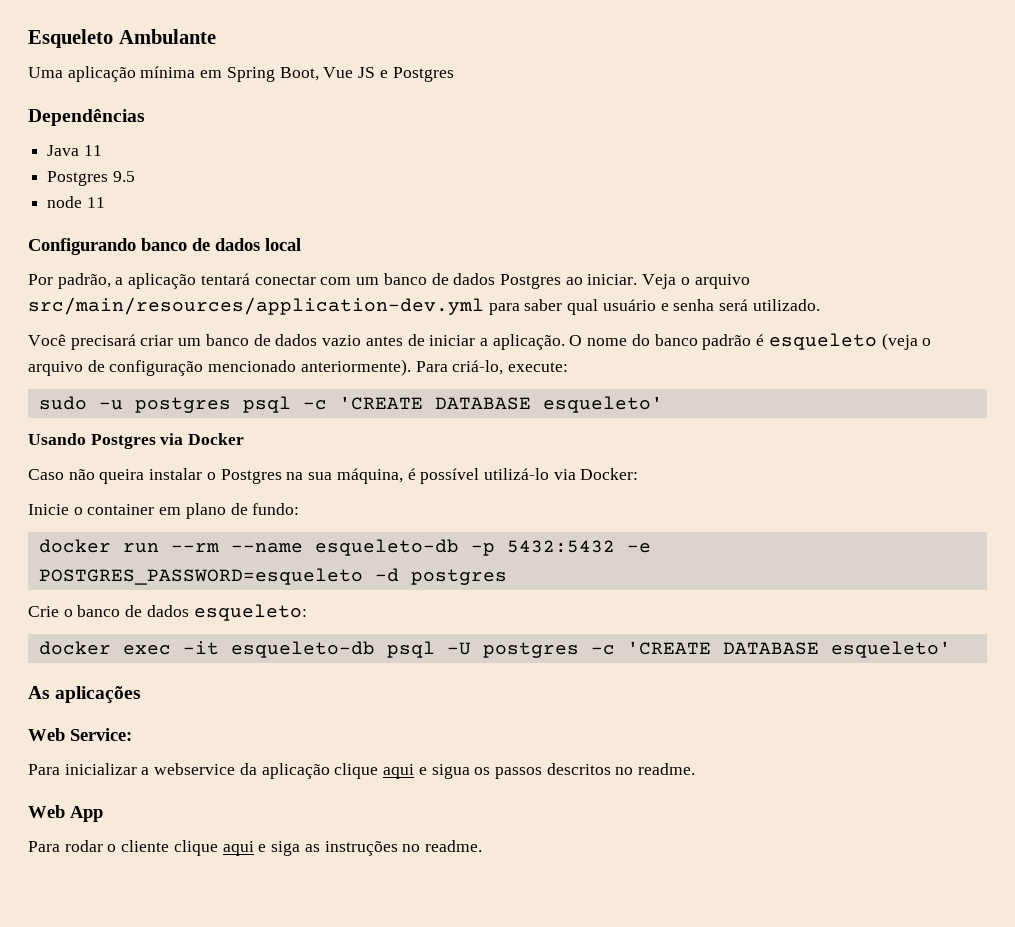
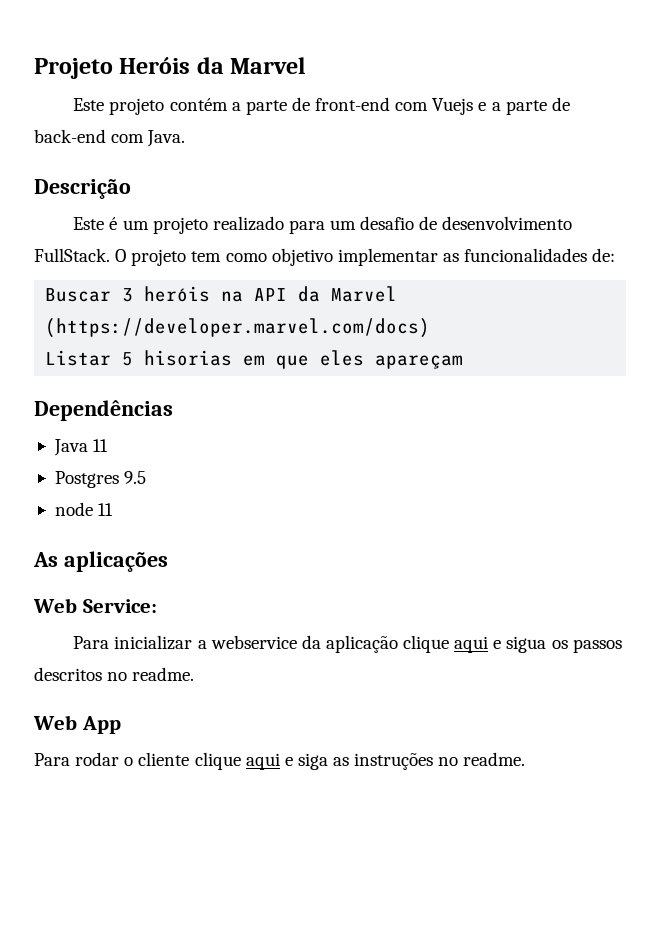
[28,29,216,48] [28,66,454,82] Esqueleto Ambulante // Uma aplicação mínima em Spring Boot, Vue JS e Postgres -> [34,57,306,79] [73,97,570,115] [34,129,186,147] [34,179,131,199] [73,216,573,234] [34,248,616,266] [45,286,398,302] [45,318,431,338] [45,350,464,369] Projeto Heróis da Marvel // Este projeto contém a parte de front-end com Vuejs e a parte de back-end com Java. // Descrição // Este é um projeto realizado para um desafio de desenvolvimento FullStack. O projeto tem como objetivo implementar as funcionalidades de: // Buscar 3 heróis na API da Marvel (https://developer.marvel.com/docs) // Listar 5 hisorias em que eles apareçam
[28,238,301,255] [28,273,750,289] [28,297,820,315] [28,333,932,350] [28,359,569,376] [38,396,663,413] [28,433,245,449] [28,468,639,484] [28,503,300,519] [38,539,651,556] [38,568,507,585] [28,604,307,621] [38,641,951,658] // Configurando banco de dados local // Por padrão, a aplicação tentará conectar com um banco de dados Postgres ao iniciar. Veja o arquivo src/main/resources/application-dev.yml para saber qual usuário e senha será utilizado. // Você precisará criar um banco de dados vazio antes de iniciar a aplicação. O nome do banco padrão é esqueleto (veja o arquivo de configuração mencionado anteriormente). Para criá-lo, execute: // sudo -u postgres psql -c 'CREATE DATABASE esqueleto' // Usando Postgres via Docker // Caso não queira instalar o Postgres na sua máquina, é possível utilizá-lo via Docker: // Inicie o container em plano de fundo: // docker run --rm --name esqueleto-db -p 5432:5432 -e POSTGRES_PASSWORD=esqueleto -d postgres // Crie o banco de dados esqueleto: // docker exec -it esqueleto-db psql -U postgres -c 'CREATE DATABASE esqueleto' -> (114, 509) none

